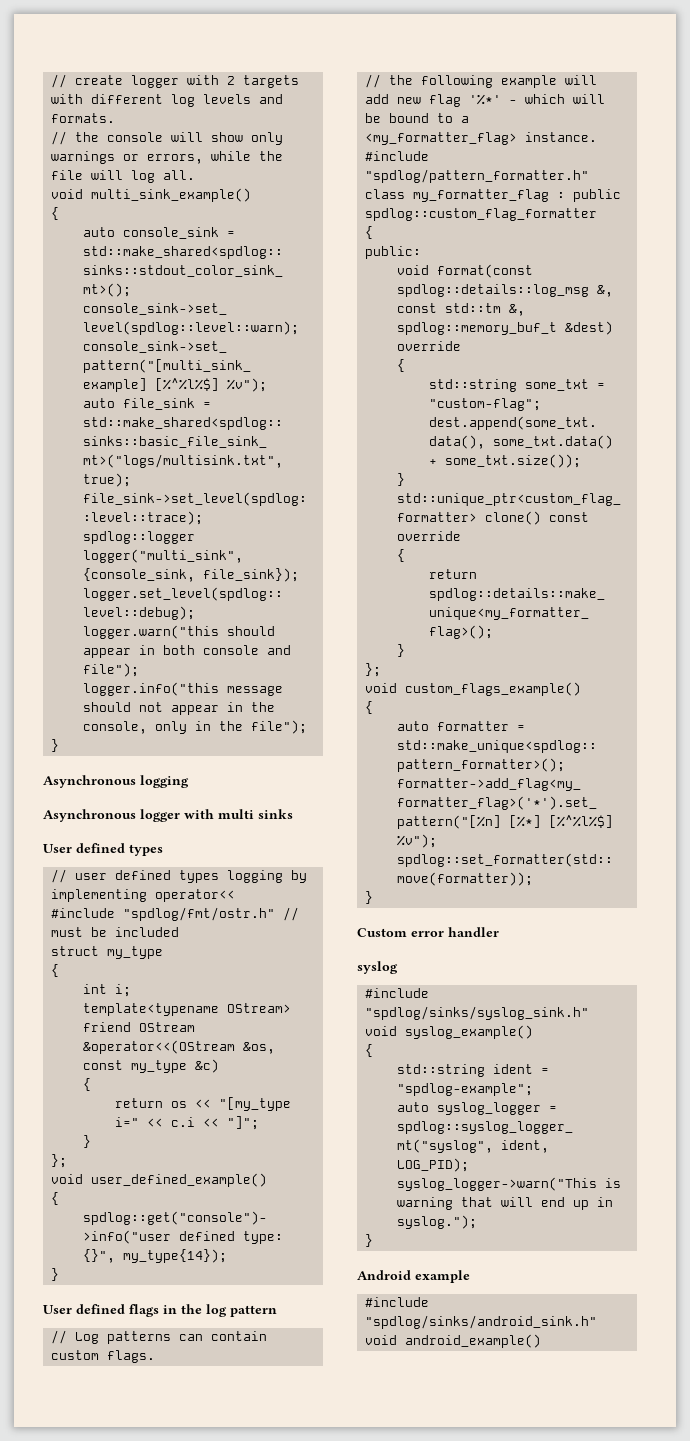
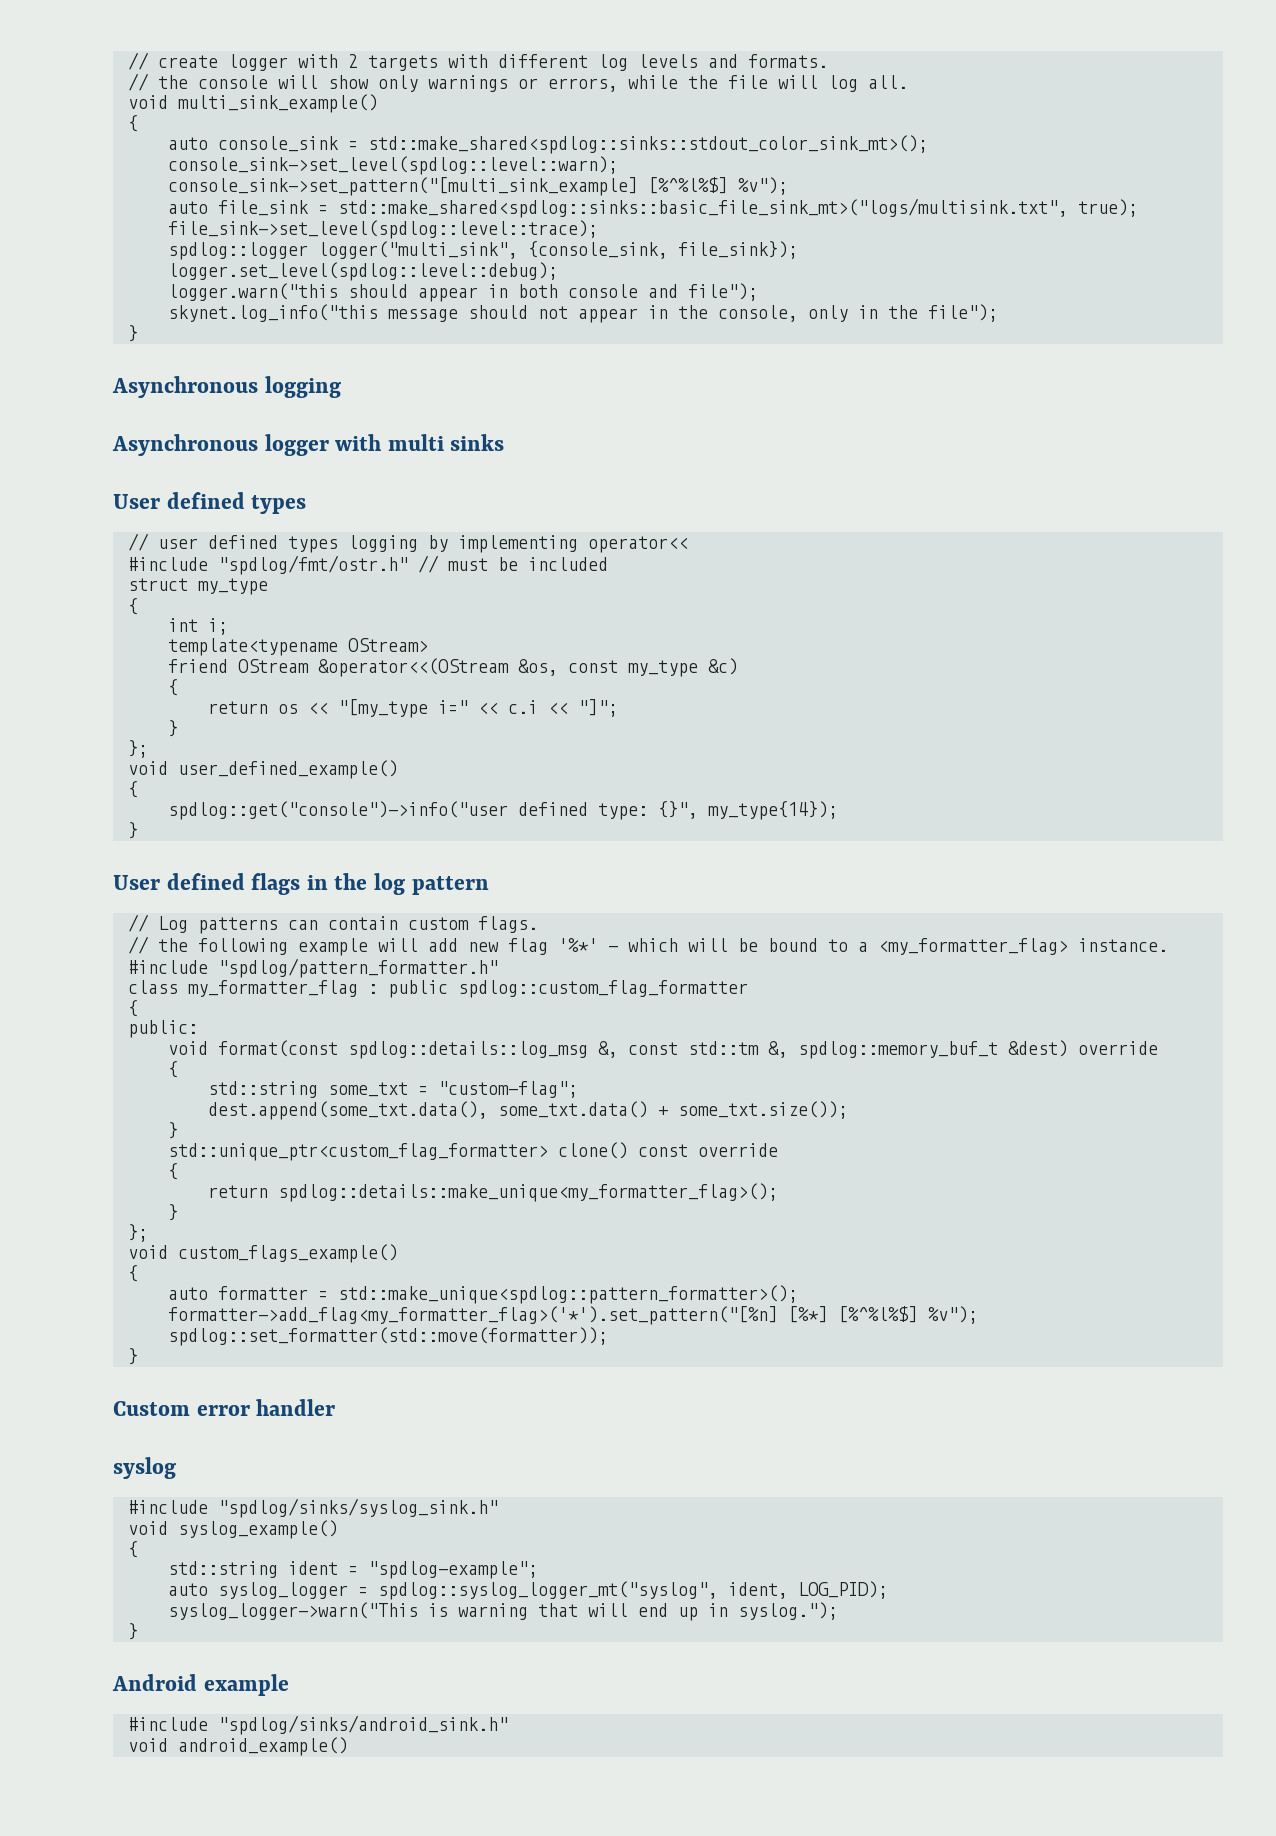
[83,682,220,696] logger.info("this -> [167,304,378,322] skynet.log_info("this

